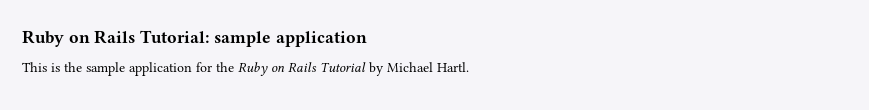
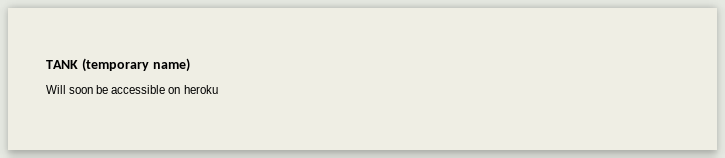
[22,30,367,47] [22,62,469,76] Ruby on Rails Tutorial: sample application // This is the sample application for the Ruby on Rails Tutorial by Michael Hartl. -> [46,58,190,72] [46,85,218,94] TANK (temporary name) // Will soon be accessible on heroku

